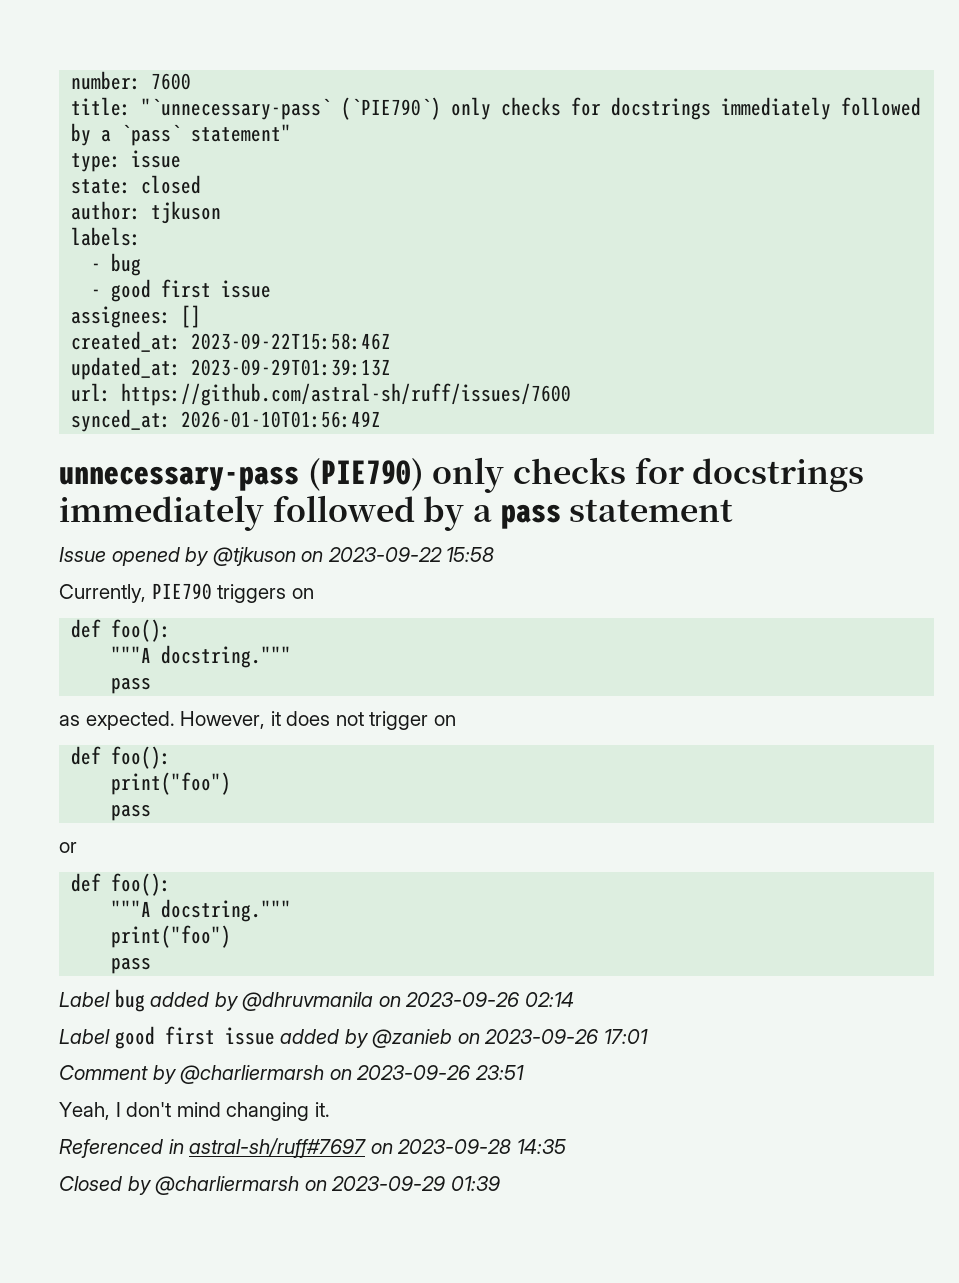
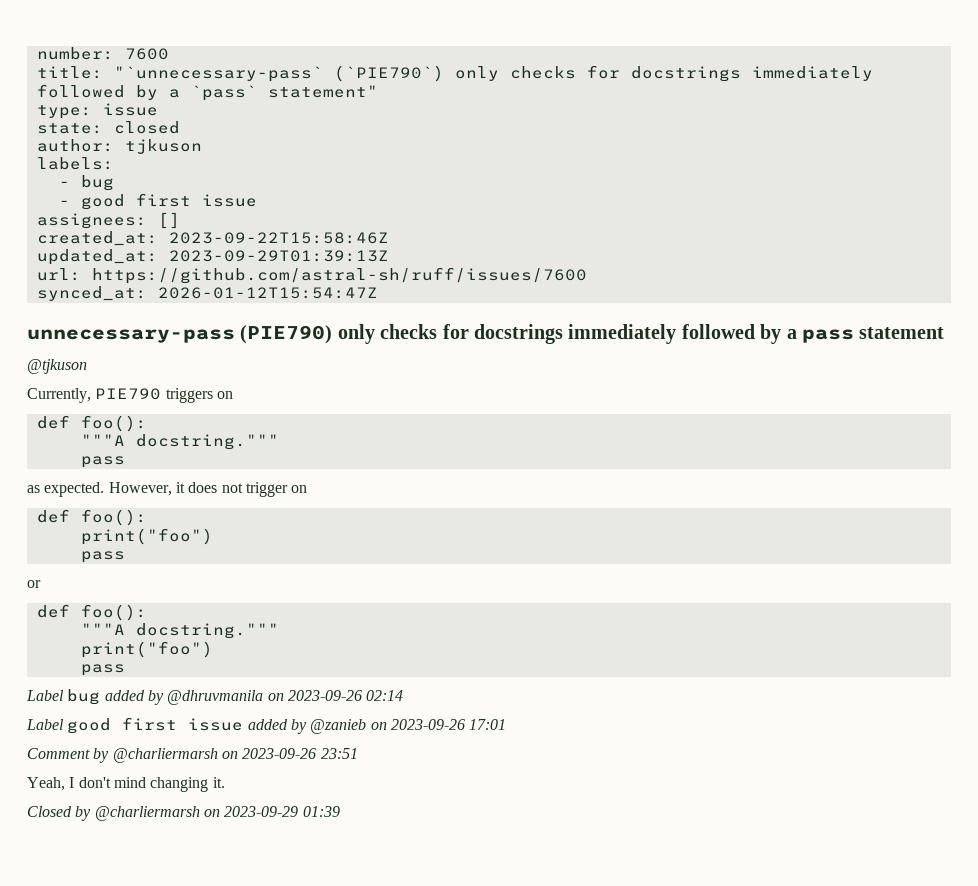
[181,411,382,428] 2026-01-10T01:56:49Z -> [157,287,378,299] 2026-01-12T15:54:47Z
[59,547,495,566] Issue opened by @tjkuson on 2023-09-22 15:58 -> [27,359,87,374] @tjkuson
[59,1138,566,1158] // Referenced in astral-sh/ruff#7697 on 2023-09-28 14:35 -> (225, 782) none

